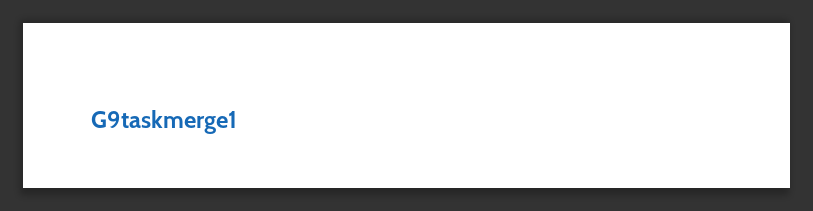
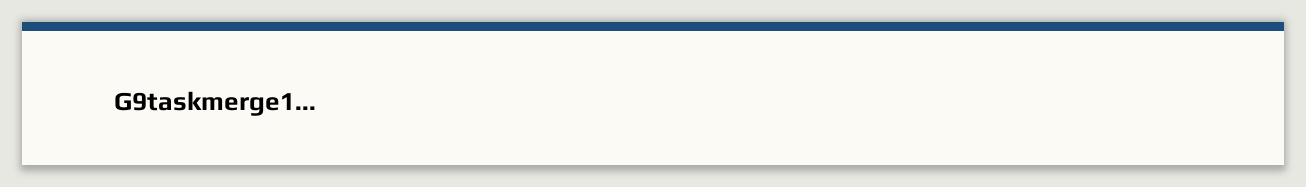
[91,110,237,134] G9taskmerge1 -> [114,91,316,116] G9taskmerge1...

